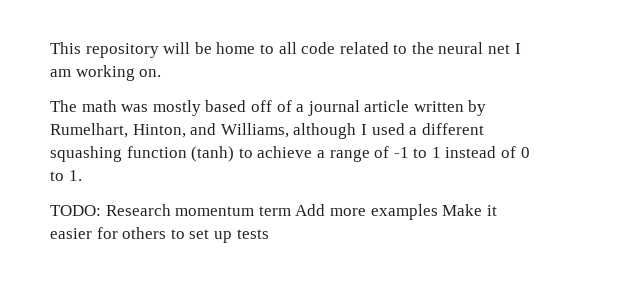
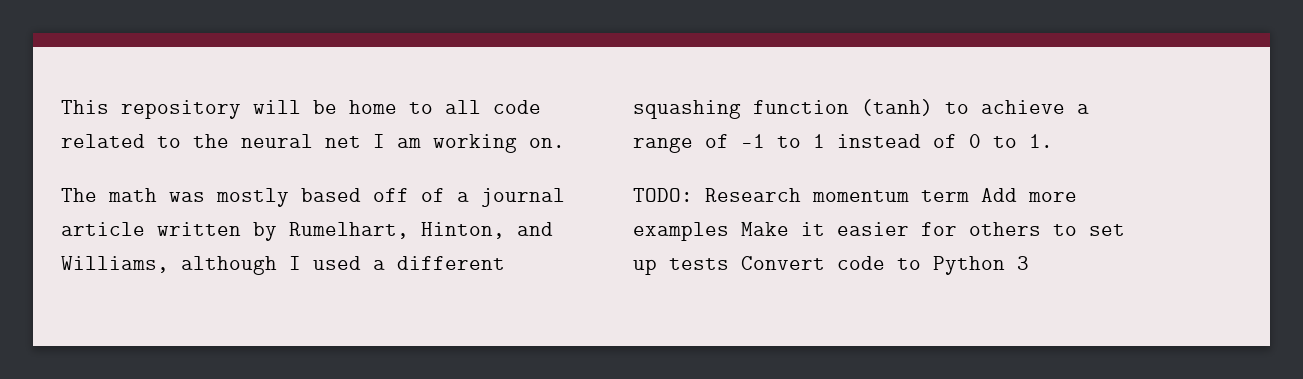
(269, 234) none -> [741,256,1029,275] Convert code to Python 3

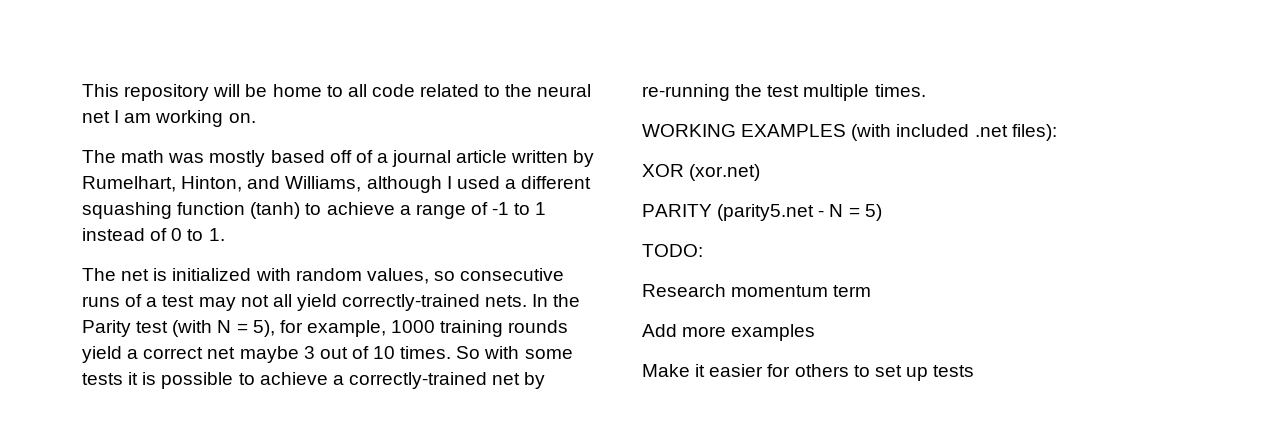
(1053, 141) none -> [82,268,565,284] [82,294,581,311] [82,320,569,337] [82,346,573,363] [82,372,546,389] [642,84,926,101] [642,124,1057,141] [642,164,761,181] [642,204,882,221] // The net is initialized with random values, so consecutive runs of a test may not all yield correctly-trained nets. In the Parity test (with N = 5), for example, 1000 training rounds yield a correct net maybe 3 out of 10 times. So with some tests it is possible to achieve a correctly-trained net by re-running the test multiple times. // WORKING EXAMPLES (with included .net files): // XOR (xor.net) // PARITY (parity5.net - N = 5)
(693, 195) none -> (703, 250) //
(969, 196) none -> (872, 291) //
(729, 231) none -> (816, 332) //
[741,256,1029,275] Convert code to Python 3 -> (975, 371) none

